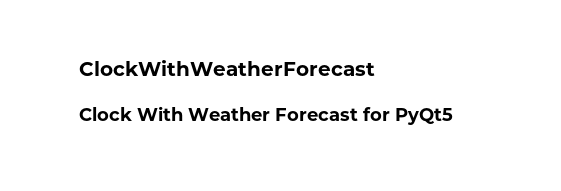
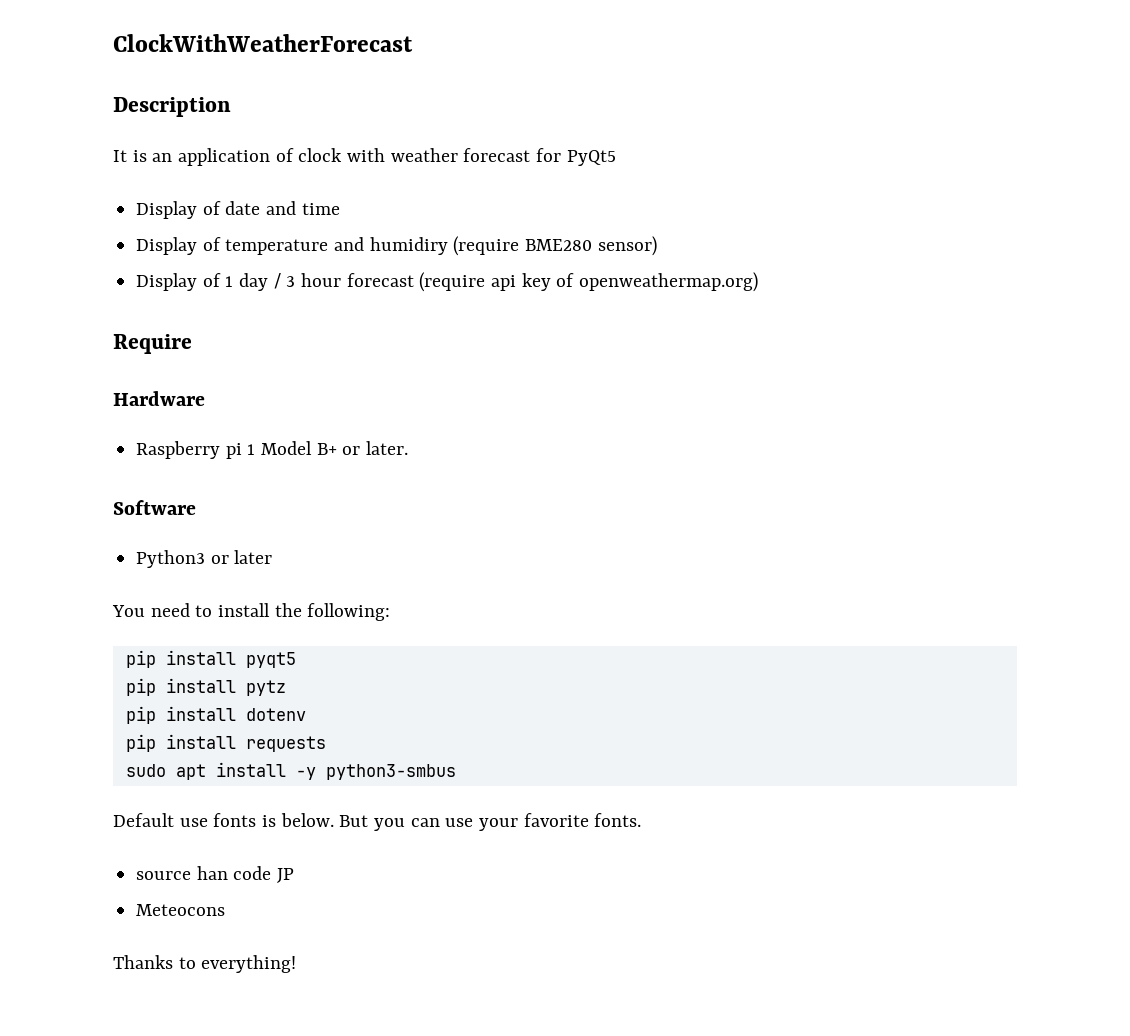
[79,106,453,125] Clock With Weather Forecast for PyQt5 -> [113,97,231,117] [113,148,616,166] [136,201,340,219] [136,236,657,256] [136,272,759,292] [113,334,192,354] [113,391,205,406] [136,441,409,459] [113,500,196,515] [136,550,273,568] [112,603,391,621] [125,650,296,668] [125,678,286,696] [125,706,306,724] [125,734,326,752] [125,762,456,780] [113,813,642,831] [136,866,295,883] [136,904,226,916] [113,955,297,973] Description // It is an application of clock with weather forecast for PyQt5 // Display of date and time // Display of temperature and humidiry (require BME280 sensor) // Display of 1 day / 3 hour forecast (require api key of openweathermap.org) // Require // Hardware // Raspberry pi 1 Model B+ or later. // Software // Python3 or later // You need to install the following: // pip install pyqt5 // pip install pytz // pip install dotenv // pip install requests // sudo apt install -y python3-smbus // Default use fonts is below. But you can use your favorite fonts. // source han code JP // Meteocons // Thanks to everything!

